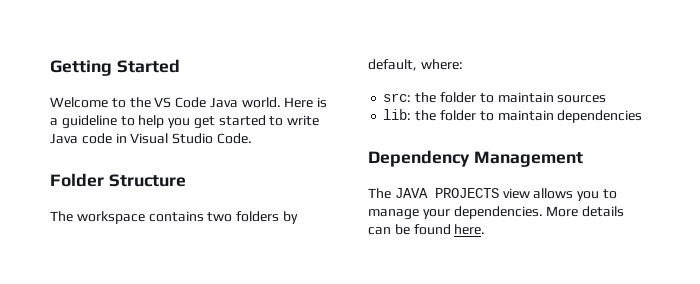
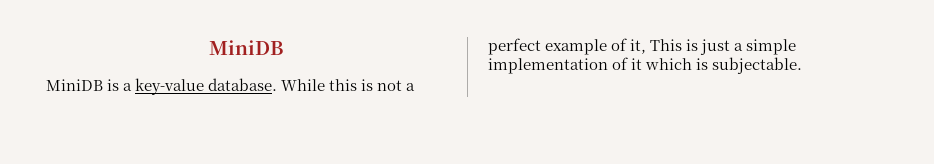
[50,59,180,76] [50,97,328,108] [50,115,320,129] [50,133,252,144] [50,173,186,187] [50,211,298,224] [368,59,463,71] [383,92,607,103] [383,109,643,123] [368,150,583,167] [368,188,617,201] [368,206,625,220] [368,224,486,235] Getting Started // Welcome to the VS Code Java world. Here is a guideline to help you get started to write Java code in Visual Studio Code. // Folder Structure // The workspace contains two folders by default, where: // src: the folder to maintain sources // lib: the folder to maintain dependencies // Dependency Management // The JAVA PROJECTS view allows you to manage your dependencies. More details can be found here. -> [209,40,283,55] [46,78,416,95] [488,38,797,55] [488,57,803,74] MiniDB // MiniDB is a key-value database. While this is not a perfect example of it, This is just a simple implementation of it which is subjectable.

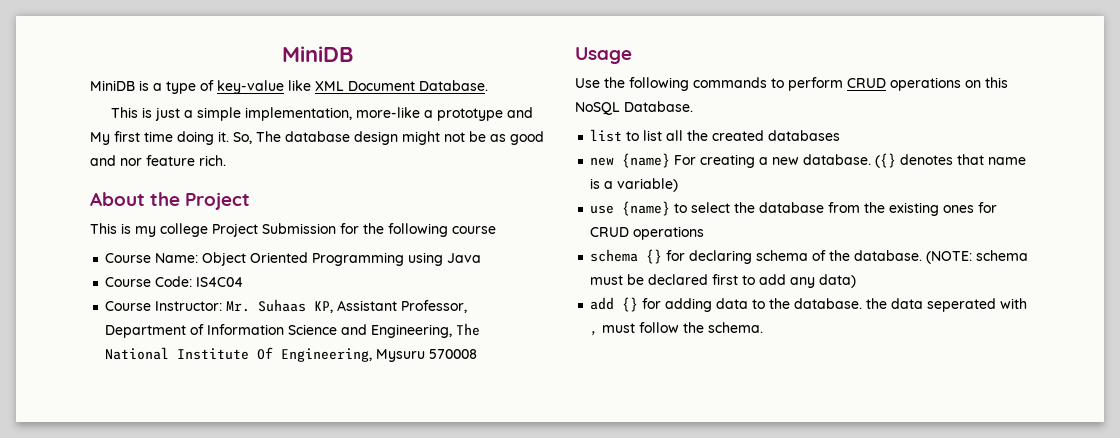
[135,78,416,95] [488,38,647,55] key-value database. While this is not a perfect example of it, -> [166,80,488,94] type of key-value like XML Document Database. //
[488,57,803,74] implementation of it which is subjectable. -> [245,107,534,121] [90,131,544,145] [90,155,226,166] [90,192,251,210] [90,223,496,237] [105,252,482,266] [105,276,244,287] [105,299,468,313] [105,323,481,338] [105,347,478,362] [575,47,632,64] [575,77,1008,91] [575,101,693,115] [590,129,841,142] [590,153,1027,168] [590,178,679,192] [590,201,998,216] [590,226,705,240] [590,249,1029,264] [590,274,857,288] [590,297,1028,312] [590,322,764,336] implementation, more-like a prototype and My first time doing it. So, The database design might not be as good and nor feature rich. // About the Project // This is my college Project Submission for the following course // Course Name: Object Oriented Programming using Java // Course Code: IS4C04 // Course Instructor: Mr. Suhaas KP, Assistant Professor, Department of Information Science and Engineering, The National Institute Of Engineering, Mysuru 570008 // Usage // Use the following commands to perform CRUD operations on this NoSQL Database. // list to list all the created databases // new {name} For creating a new database. ({} denotes that name is a variable) // use {name} to select the database from the existing ones for CRUD operations // schema {} for declaring schema of the database. (NOTE: schema must be declared first to add any data) // add {} for adding data to the database. the data seperated with , must follow the schema.

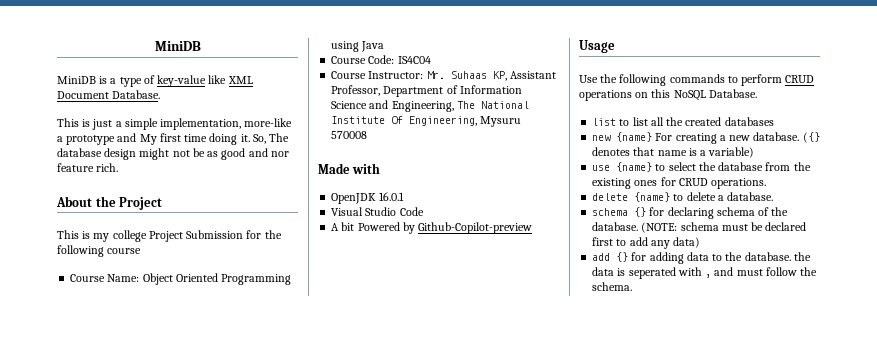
(478, 354) none -> [318,163,381,174] [331,192,405,204] [331,207,424,216] [331,222,533,234] // Made with // OpenJDK 16.0.1 // Visual Studio Code // A bit Powered by Github-Copilot-preview
[633,226,705,240] operations -> [711,178,767,189] [592,192,774,202] operations. // delete {name} to delete a database.
(924, 303) none -> [617,268,626,276] is
(599, 333) none -> [714,267,734,276] and

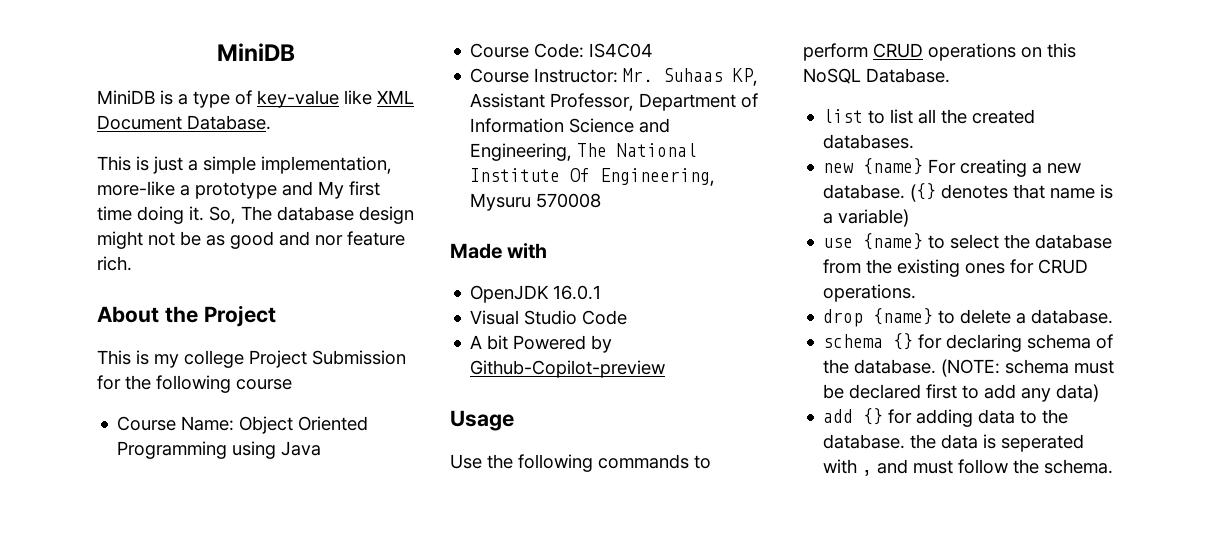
[724,117,774,126] databases -> [823,134,915,149] databases.
[592,193,629,201] delete -> [823,309,864,327] drop

